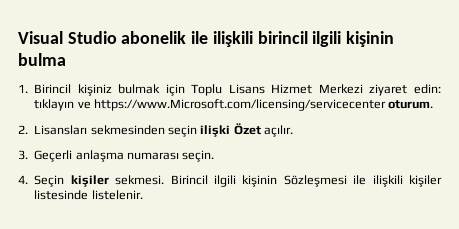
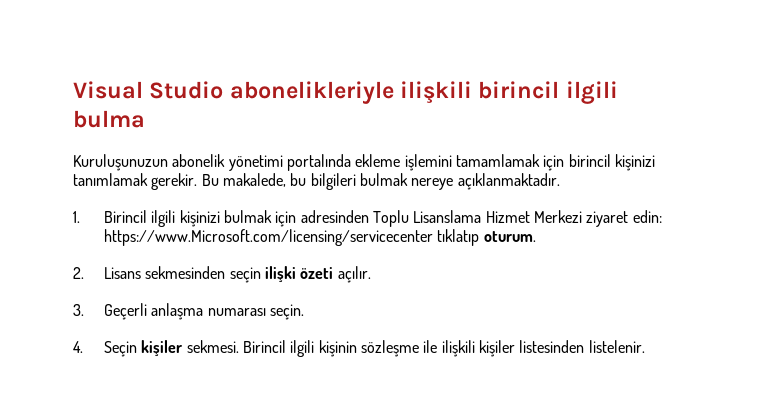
[121,31,209,44] abonelik ile -> [229,81,394,104] abonelikleriyle
[346,31,395,47] kişinin -> (618, 92) none
[18,84,265,96] 1. Birincil kişiniz bulmak için Toplu Lisans -> [73,154,655,171] [73,173,560,190] [73,210,482,227] Kuruluşunuzun abonelik yönetimi portalında ekleme işlemini tamamlamak için birincil kişinizi tanımlamak gerekir. Bu makalede, bu bilgileri bulmak nereye açıklanmaktadır. // 1. Birincil ilgili kişinizi bulmak için adresinden Toplu Lisanslama
[34,99,386,111] tıklayın ve https://www.Microsoft.com/licensing/servicecenter -> [104,229,480,246] https://www.Microsoft.com/licensing/servicecenter tıklatıp
[34,125,88,135] Lisansları -> [104,267,142,279] Lisans
[233,123,261,135] Özet -> [300,267,334,279] özeti
[283,175,347,187] Sözleşmesi -> [361,340,420,357] sözleşme
[34,190,89,200] listesinde -> [519,340,585,353] listesinden

